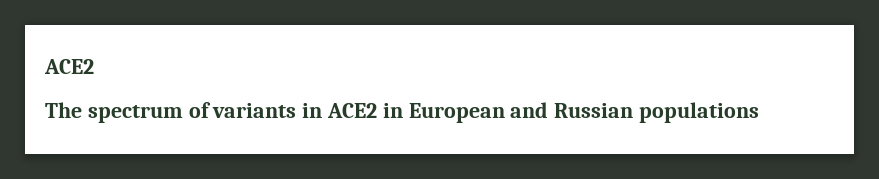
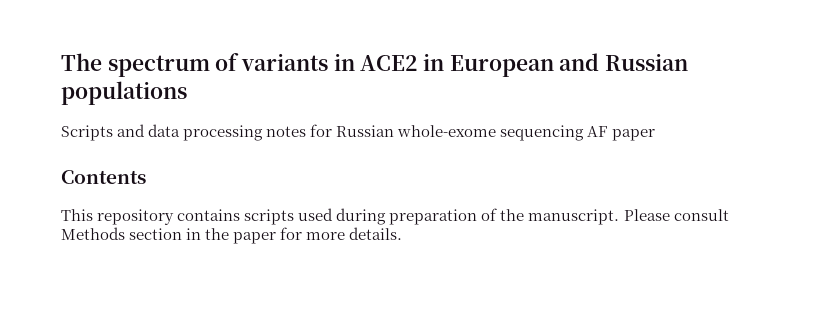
[44,59,94,74] ACE2 // -> (61, 62) none
(760, 112) none -> [61,124,655,141] [61,170,146,184] [61,208,729,225] [61,227,403,244] // Scripts and data processing notes for Russian whole-exome sequencing AF paper // Contents // This repository contains scripts used during preparation of the manuscript. Please consult Methods section in the paper for more details.

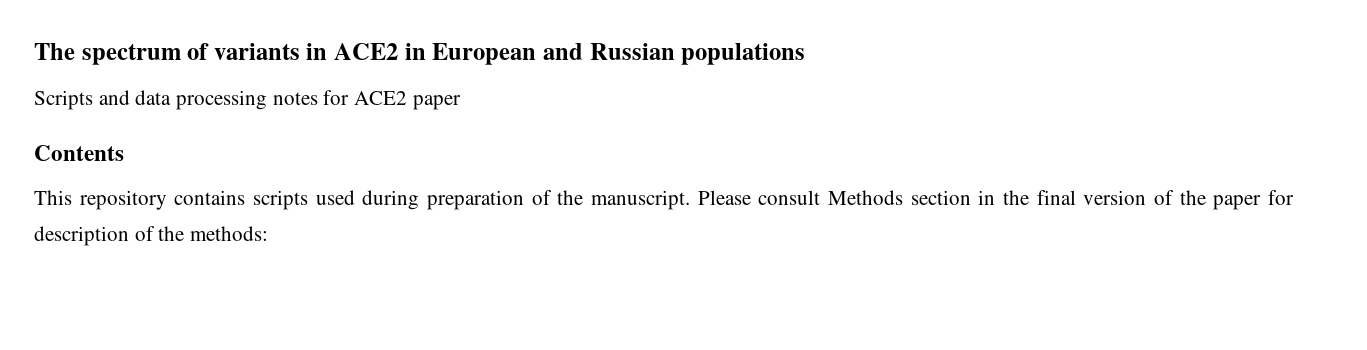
[336,125,608,141] Russian whole-exome sequencing AF -> [354,91,408,105] ACE2
[233,227,403,244] paper for more details. -> [1036,190,1295,210] [34,226,269,246] final version of the paper for description of the methods:

